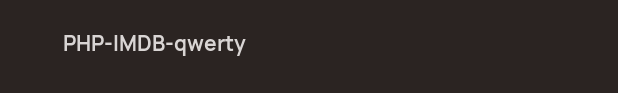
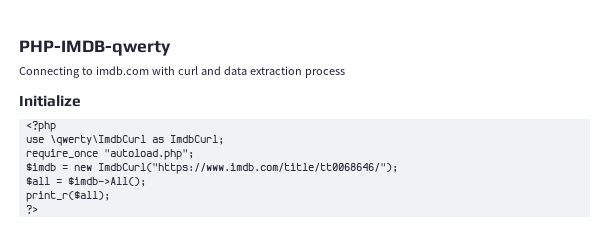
(246, 45) none -> [19,66,345,78] [19,95,81,107] [25,121,56,132] [25,135,224,146] [25,149,194,160] [25,163,398,174] [25,177,146,187] [25,191,110,202] [25,205,38,214] // Connecting to imdb.com with curl and data extraction process // Initialize // <?php // use \qwerty\ImdbCurl as ImdbCurl; // require_once "autoload.php"; // $imdb = new ImdbCurl("https://www.imdb.com/title/tt0068646/"); // $all = $imdb->All(); // print_r($all); // ?>

